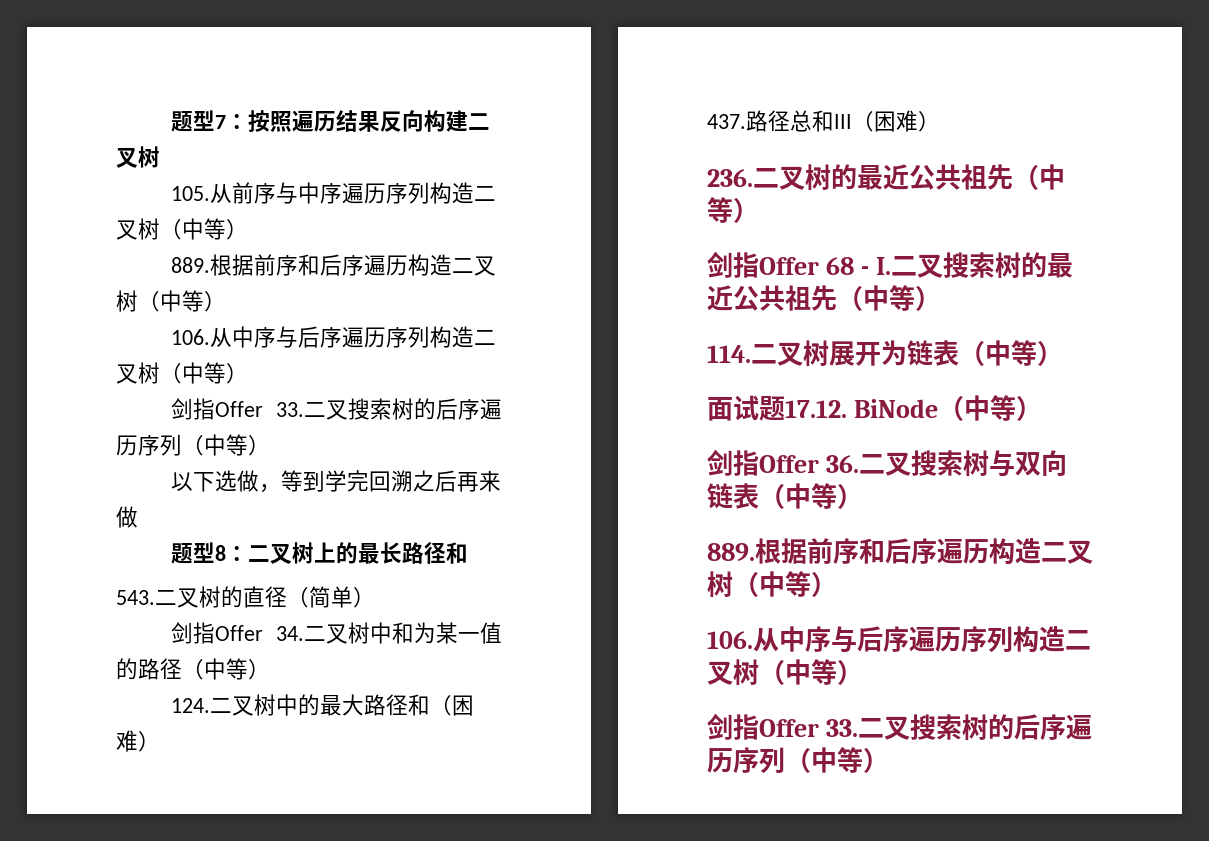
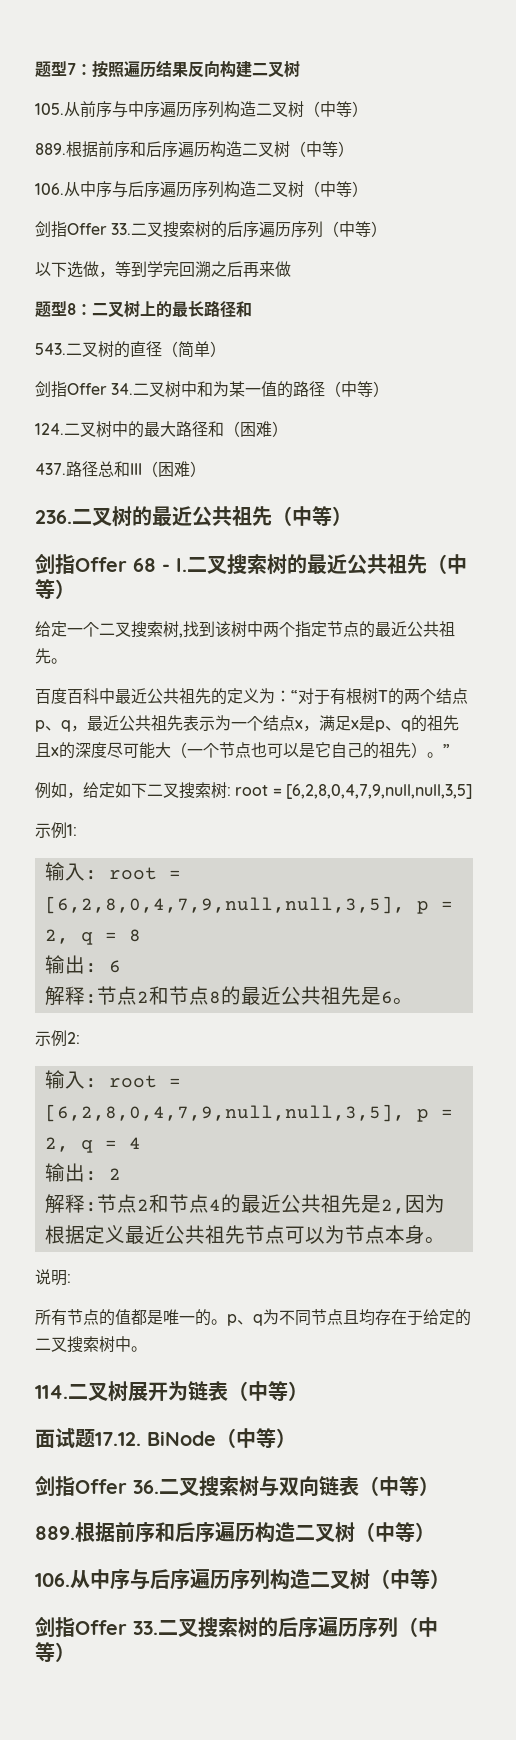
(941, 298) none -> [35,621,455,638] [35,648,67,664] [35,688,468,705] [35,715,459,732] [35,742,450,759] [35,782,472,799] [35,822,77,839] [44,862,181,881] [44,896,453,914] [44,929,141,945] [44,955,121,974] [44,986,413,1006] [35,1030,80,1047] [44,1070,181,1089] [44,1104,453,1122] [44,1137,141,1153] [44,1163,121,1182] [44,1194,445,1214] [44,1225,445,1244] [35,1269,71,1286] [35,1309,471,1326] [35,1336,147,1353] // 给定一个二叉搜索树,找到该树中两个指定节点的最近公共祖先。 // 百度百科中最近公共祖先的定义为：“对于有根树T的两个结点p、q，最近公共祖先表示为一个结点x，满足x是p、q的祖先且x的深度尽可能大（一个节点也可以是它自己的祖先）。” // 例如，给定如下二叉搜索树: root = [6,2,8,0,4,7,9,null,null,3,5] // 示例1: // 输入: root = [6,2,8,0,4,7,9,null,null,3,5], p = 2, q = 8 // 输出: 6 // 解释:节点2和节点8的最近公共祖先是6。 // 示例2: // 输入: root = [6,2,8,0,4,7,9,null,null,3,5], p = 2, q = 4 // 输出: 2 // 解释:节点2和节点4的最近公共祖先是2,因为根据定义最近公共祖先节点可以为节点本身。 // 说明: // 所有节点的值都是唯一的。p、q为不同节点且均存在于给定的二叉搜索树中。

